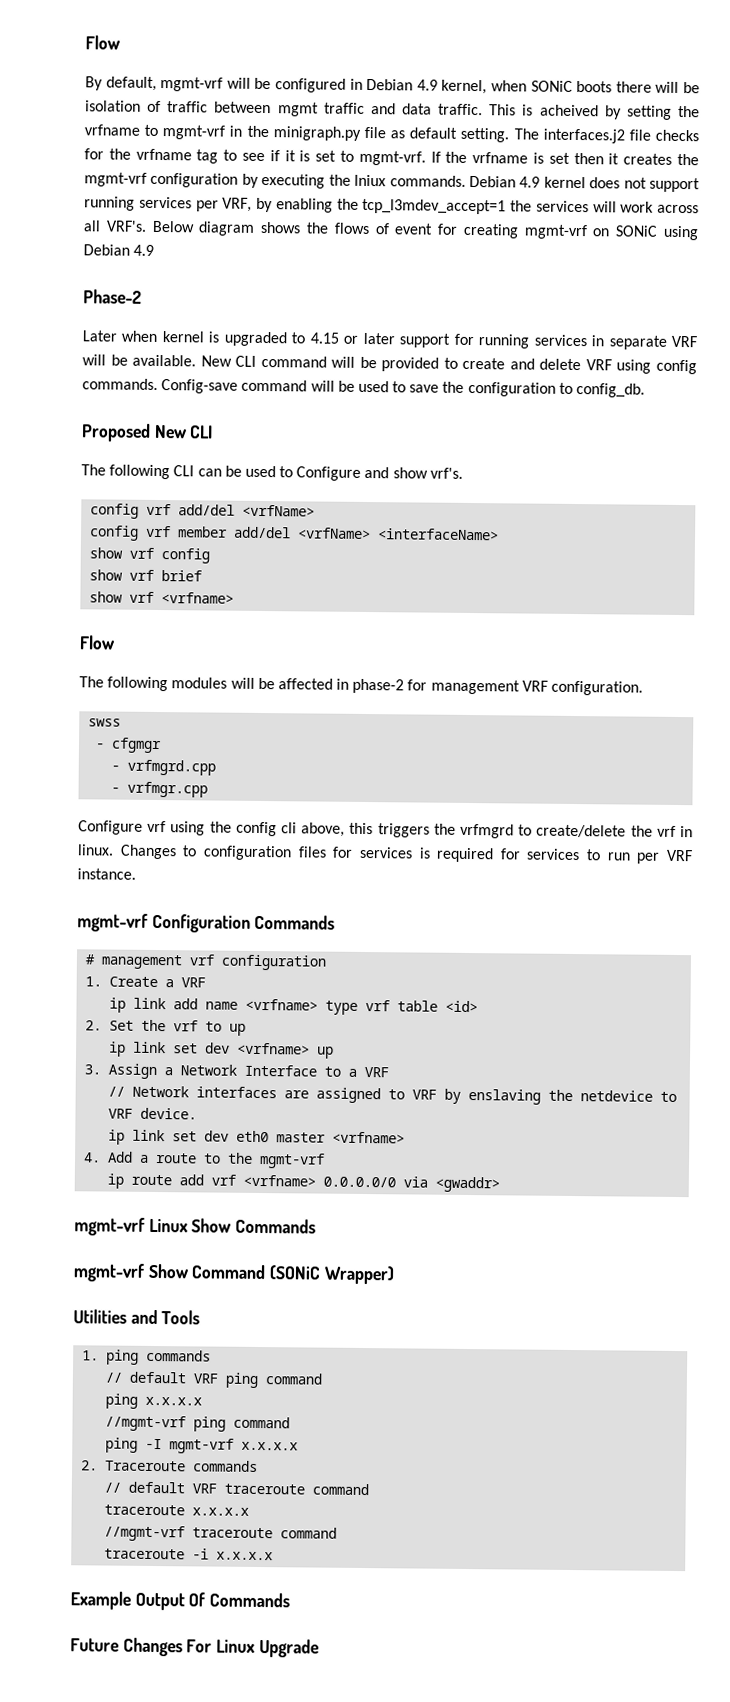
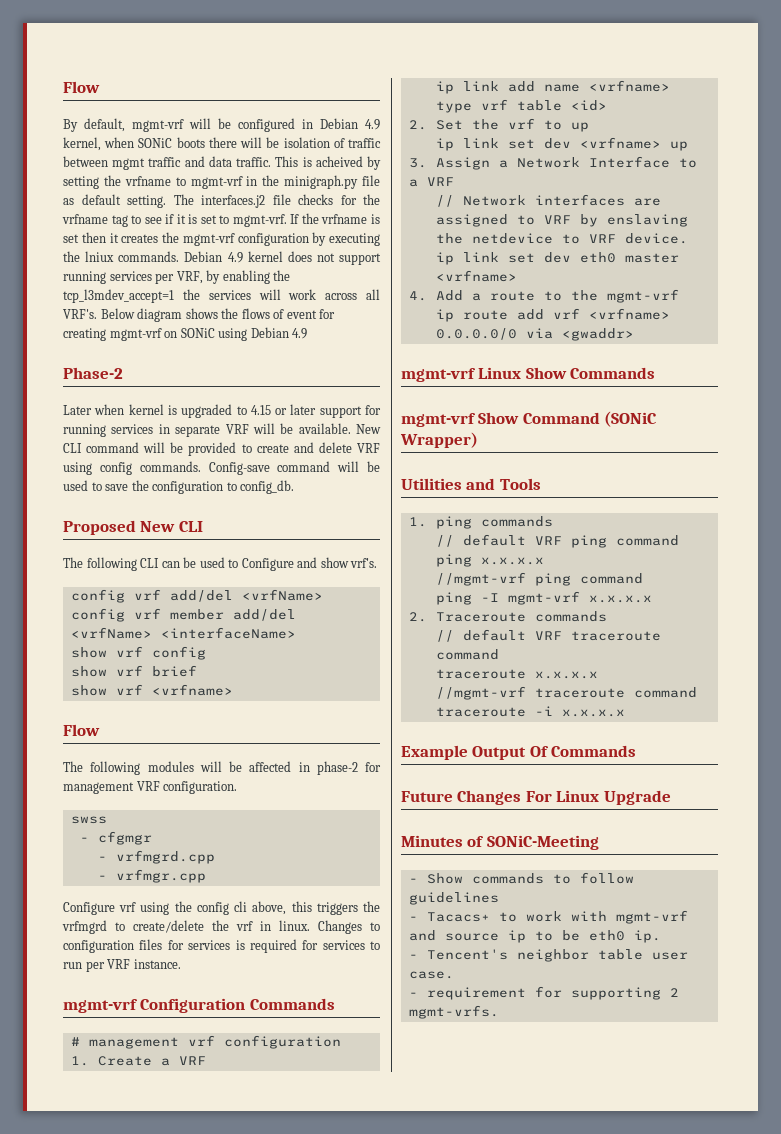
(319, 1648) none -> [401,835,599,850] [408,872,634,884] [408,892,499,905] [408,910,688,924] [408,930,661,943] [408,949,688,962] [408,971,454,979] [408,986,679,1000] [408,1005,499,1019] // Minutes of SONiC-Meeting // - Show commands to follow guidelines // - Tacacs+ to work with mgmt-vrf and source ip to be eth0 ip. // - Tencent's neighbor table user case. // - requirement for supporting 2 mgmt-vrfs.

